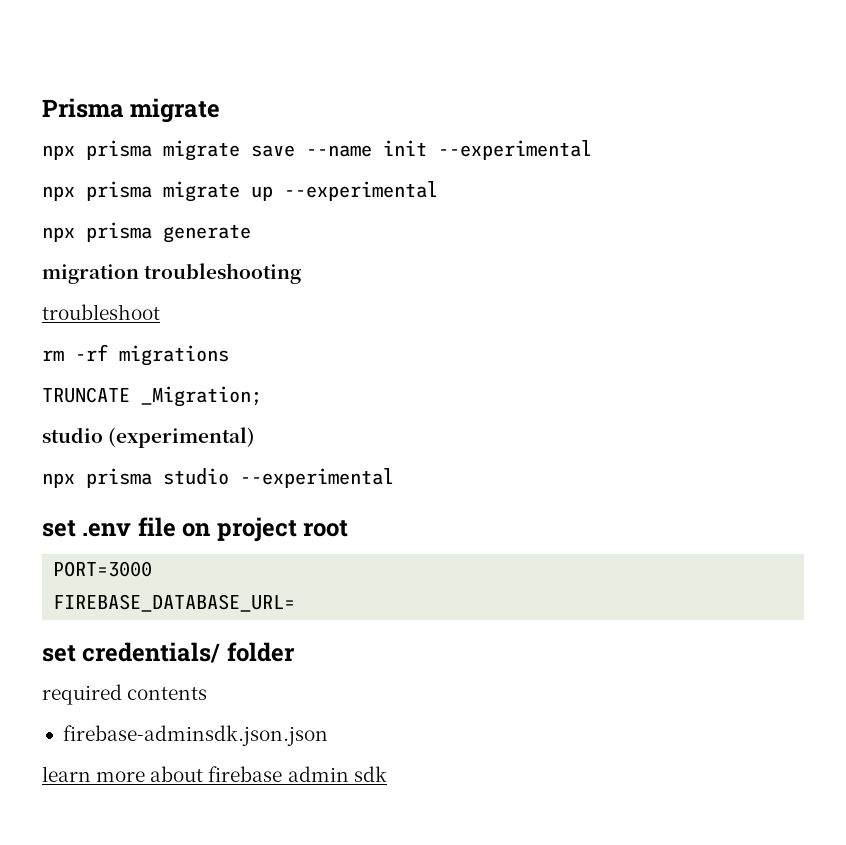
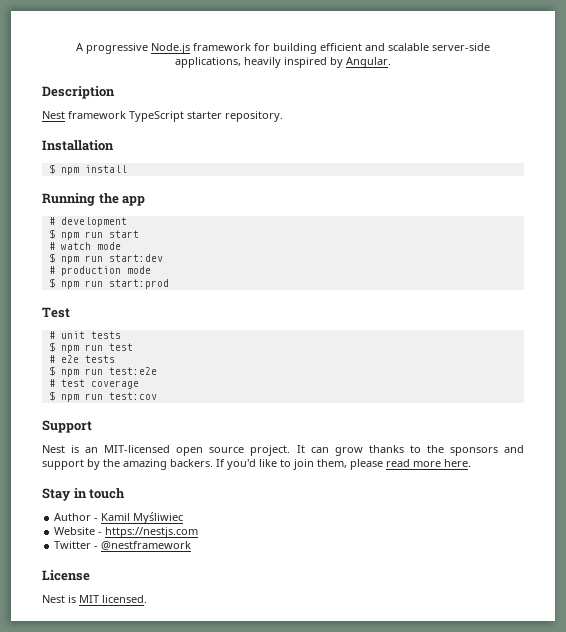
[42,98,221,123] [42,140,592,161] [42,181,438,202] [42,222,251,243] [42,263,302,284] [42,304,160,320] [42,344,229,366] [42,386,262,407] [42,427,256,448] [42,468,394,488] [42,517,349,542] [53,561,153,577] [53,594,296,612] [42,642,295,663] [42,684,208,705] [62,725,328,746] [42,766,387,782] Prisma migrate // npx prisma migrate save --name init --experimental // npx prisma migrate up --experimental // npx prisma generate // migration troubleshooting // troubleshoot // rm -rf migrations // TRUNCATE _Migration; // studio (experimental) // npx prisma studio --experimental // set .env file on project root // PORT=3000 // FIREBASE_DATABASE_URL= // set credentials/ folder // required contents // firebase-adminsdk.json.json // learn more about firebase admin sdk -> [76,43,490,54] [175,57,391,68] [42,86,115,99] [42,111,283,122] [42,140,114,151] [48,164,127,175] [42,193,146,206] [48,217,127,227] [48,229,139,240] [48,242,121,250] [48,253,163,264] [48,266,151,276] [48,278,169,289] [42,307,70,318] [48,331,121,339] [48,342,133,353] [48,355,115,363] [48,366,157,377] [48,379,139,389] [48,391,157,402] [42,420,92,433] [42,445,524,456] [42,459,471,470] [42,488,126,501] [54,512,184,524] [54,527,199,538] [54,541,192,550] [42,570,90,581] [42,595,147,603] A progressive Node.js framework for building efficient and scalable server-side applications, heavily inspired by Angular. // Description // Nest framework TypeScript starter repository. // Installation // $ npm install // Running the app // # development // $ npm run start // # watch mode // $ npm run start:dev // # production mode // $ npm run start:prod // Test // # unit tests // $ npm run test // # e2e tests // $ npm run test:e2e // # test coverage // $ npm run test:cov // Support // Nest is an MIT-licensed open source project. It can grow thanks to the sponsors and support by the amazing backers. If you'd like to join them, please read more here. // Stay in touch // Author - Kamil Myśliwiec // Website - https://nestjs.com // Twitter - @nestframework // License // Nest is MIT licensed.

